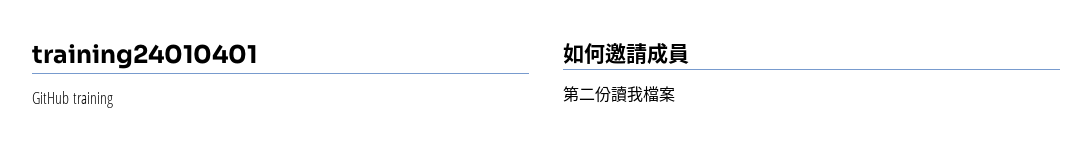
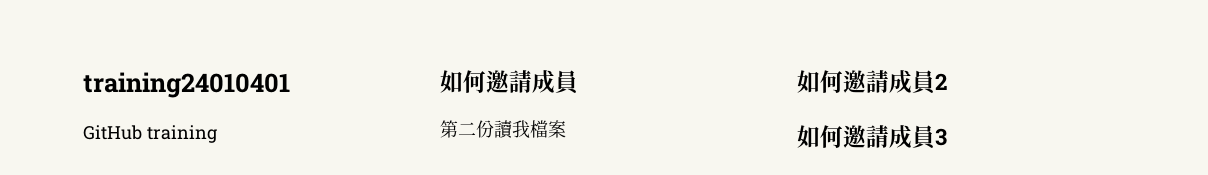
(675, 94) none -> [797,70,947,94] [797,125,947,149] // 如何邀請成員2 // 如何邀請成員3

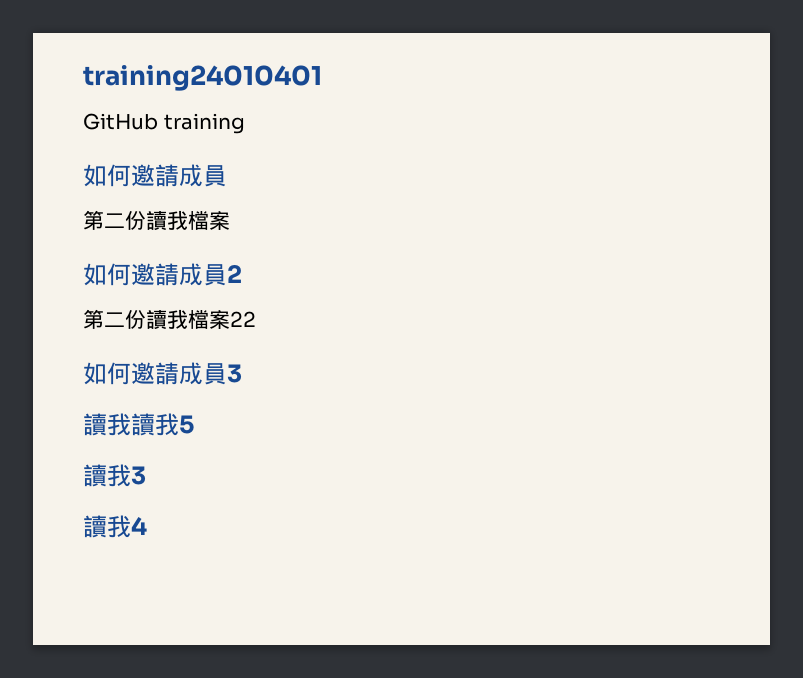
(947, 81) none -> [83,309,256,330] // 第二份讀我檔案22
(947, 137) none -> [83,413,194,436] [83,464,146,487] [83,515,147,538] // 讀我讀我5 // 讀我3 // 讀我4

